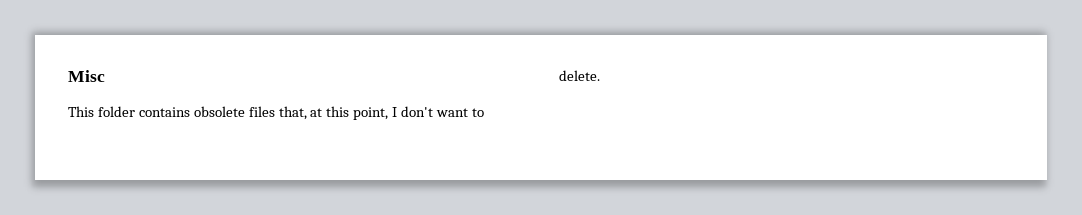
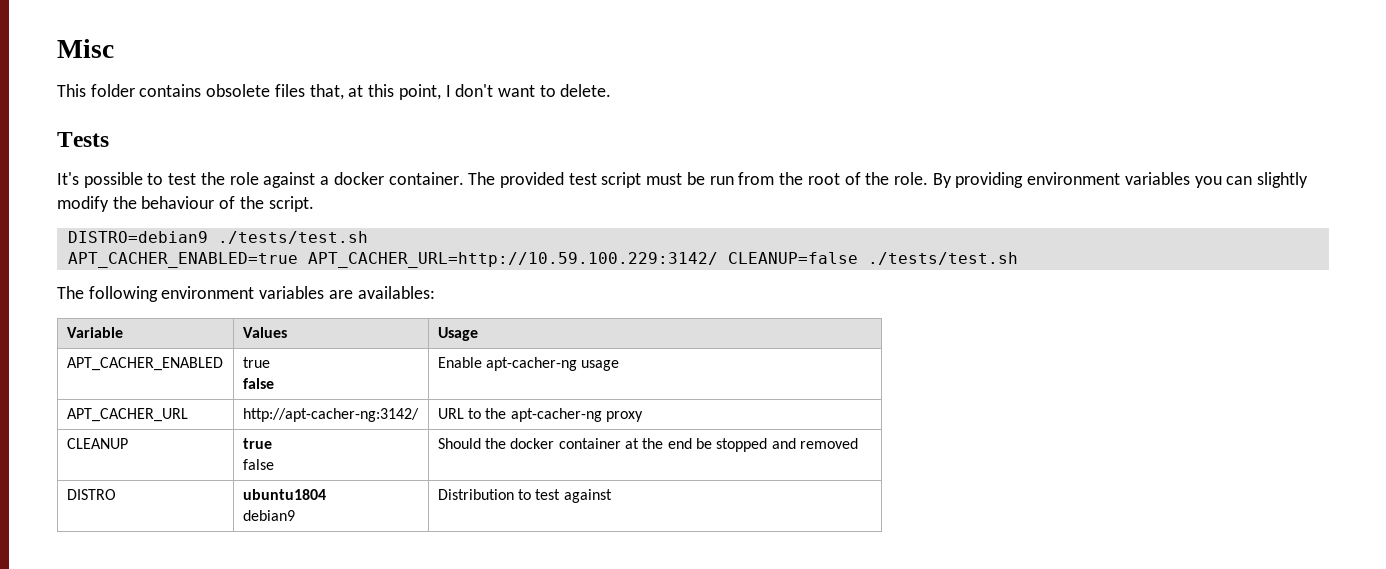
(600, 75) none -> [57,132,109,147] [57,172,1309,188] [57,196,314,212] [67,231,368,244] [67,252,1018,268] [57,286,435,302] [66,327,123,338] [242,327,287,338] [437,327,478,341] [66,357,223,371] [242,357,270,368] [242,378,274,389] [437,357,620,371] [66,408,188,422] [242,408,419,422] [437,408,643,422] [66,438,128,449] [242,438,272,449] [242,459,274,470] [437,438,858,452] [66,489,116,500] [242,489,326,500] [242,510,295,521] [437,489,612,503] // Tests // It's possible to test the role against a docker container. The provided test script must be run from the root of the role. By providing environment variables you can slightly modify the behaviour of the script. // DISTRO=debian9 ./tests/test.sh // APT_CACHER_ENABLED=true APT_CACHER_URL=http://10.59.100.229:3142/ CLEANUP=false ./tests/test.sh // The following environment variables are availables: // Variable | Values | Usage // APT_CACHER_ENABLED | true // false | Enable apt-cacher-ng usage // APT_CACHER_URL | http://apt-cacher-ng:3142/ | URL to the apt-cacher-ng proxy // CLEANUP | true // false | Should the docker container at the end be stopped and removed // DISTRO | ubuntu1804 // debian9 | Distribution to test against

